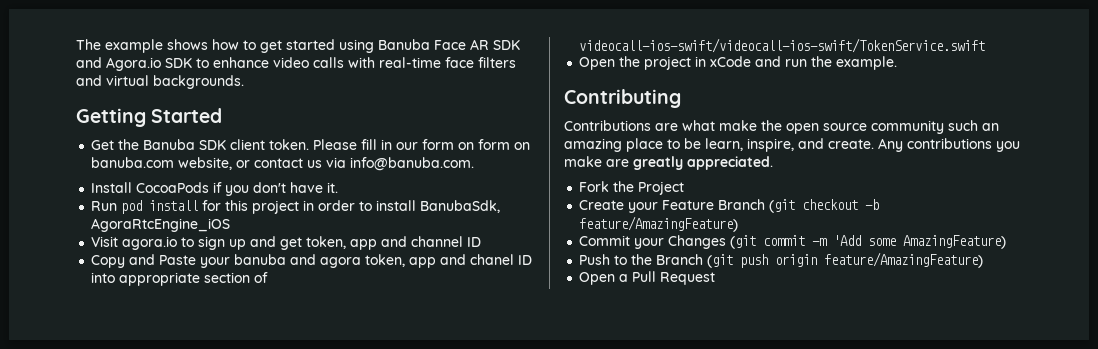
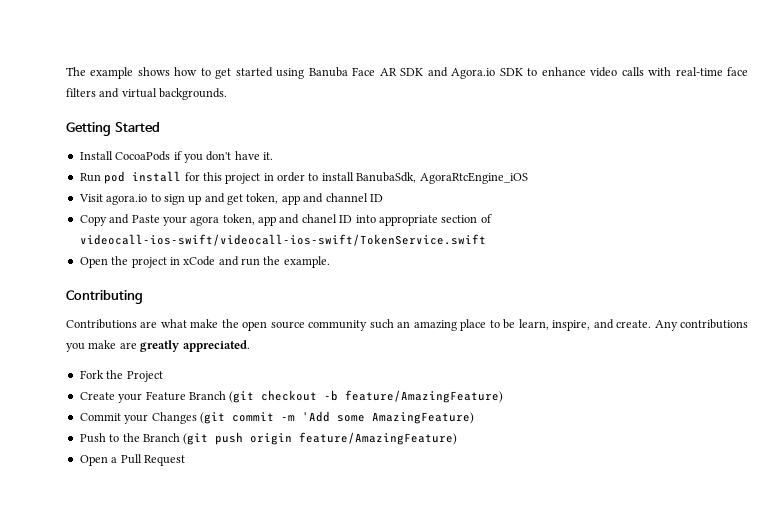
[91,139,531,150] [91,157,475,171] // Get the Banuba SDK client token. Please fill in our form on form on banuba.com website, or contact us via info@banuba.com. -> (160, 127) none
[234,254,317,265] banuba and -> (187, 221) none

